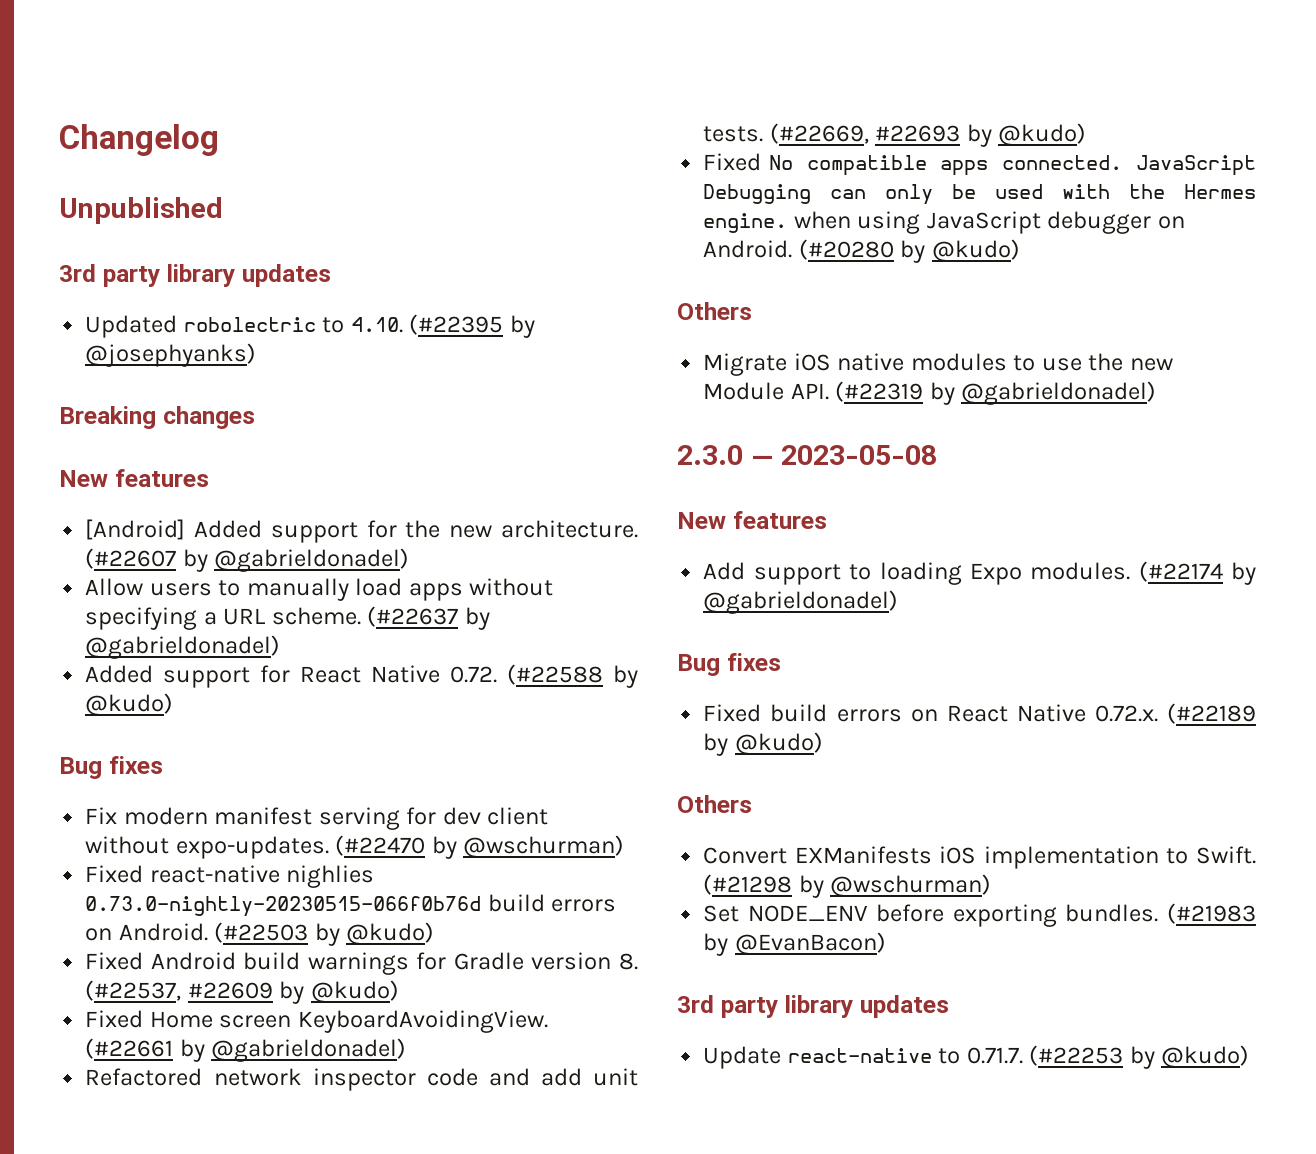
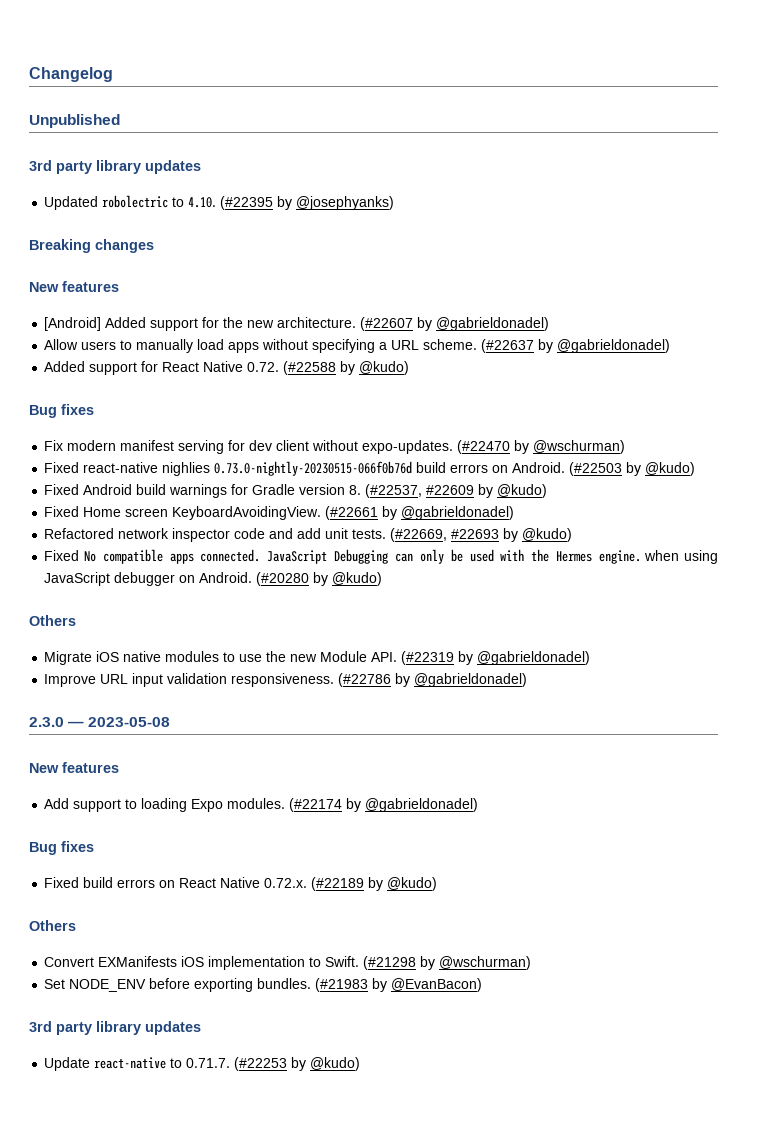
(1157, 393) none -> [44,673,528,687] // Improve URL input validation responsiveness. (#22786 by @gabrieldonadel)

